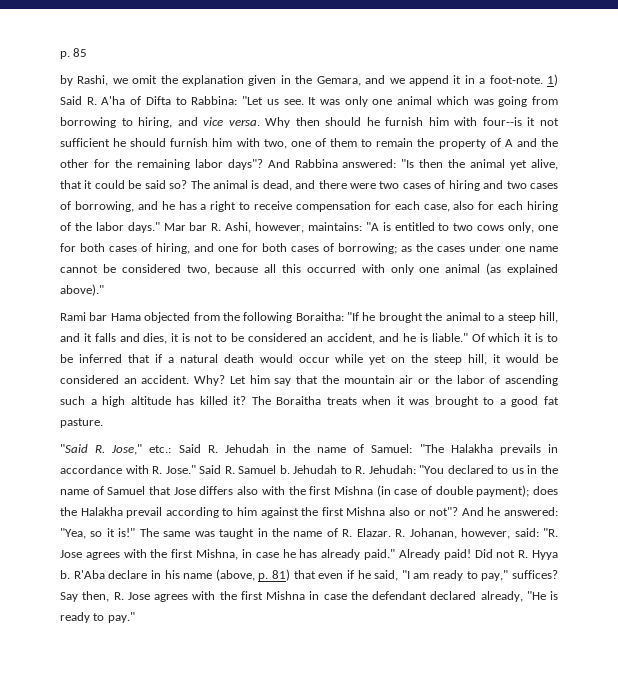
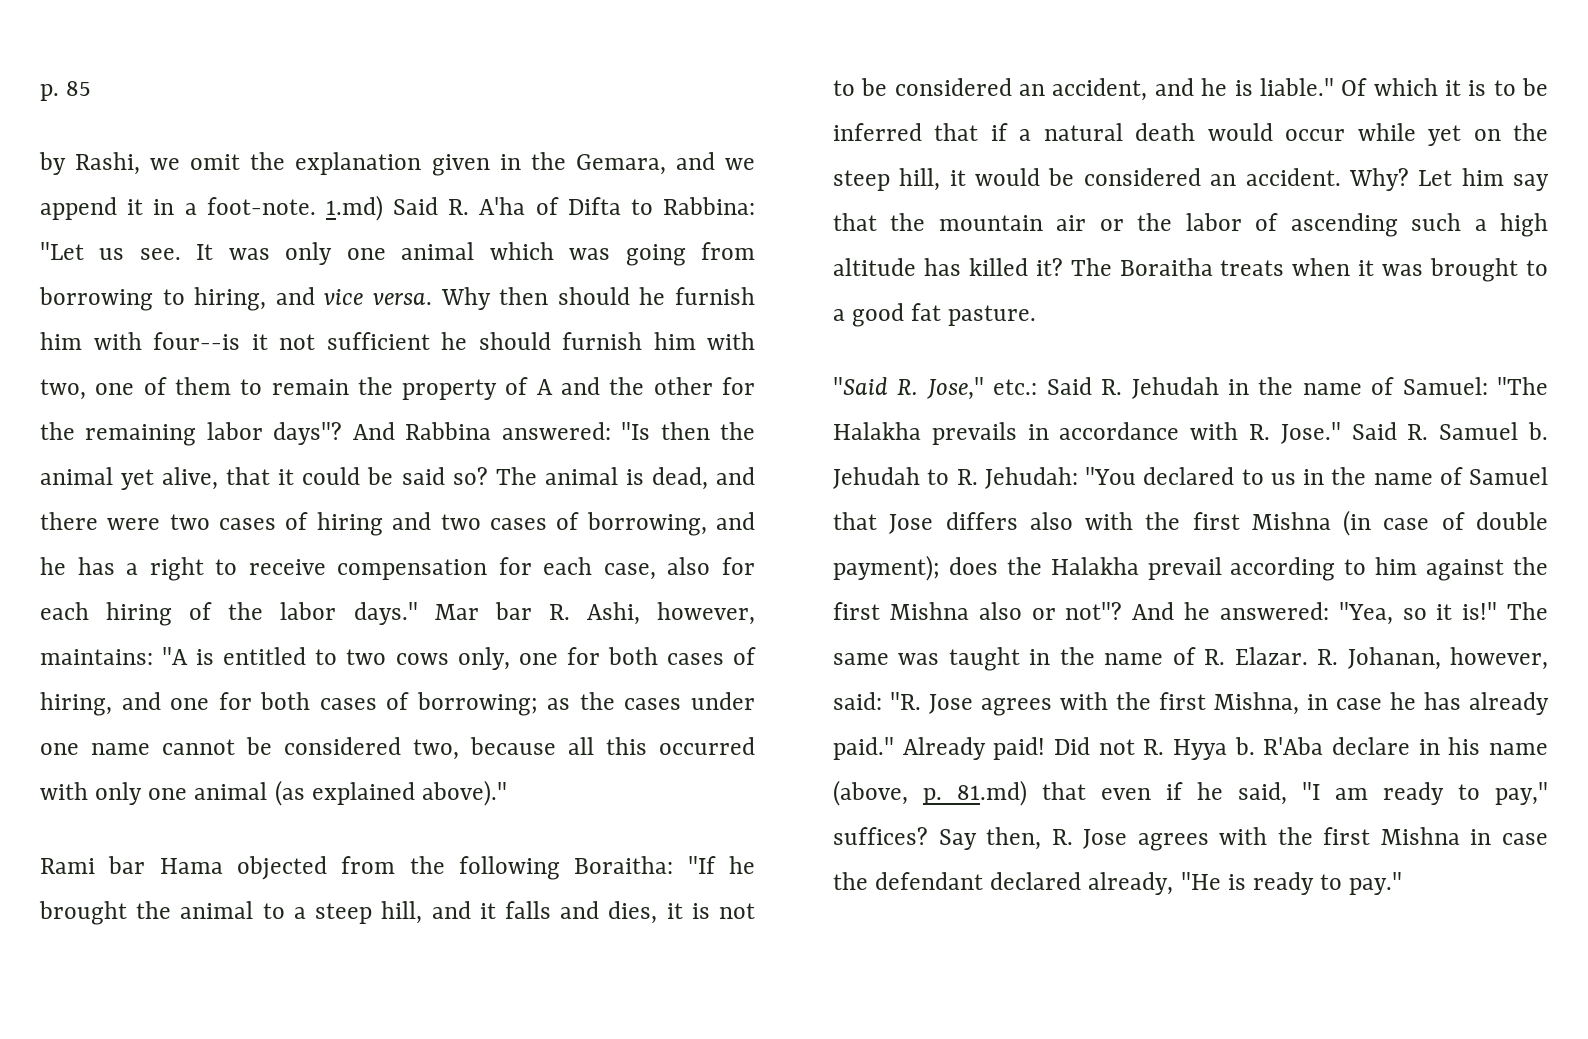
[547,74,559,86] 1) -> [325,195,383,221] 1.md)
[272,569,291,581] 81) -> [957,780,1027,806] 81.md)

